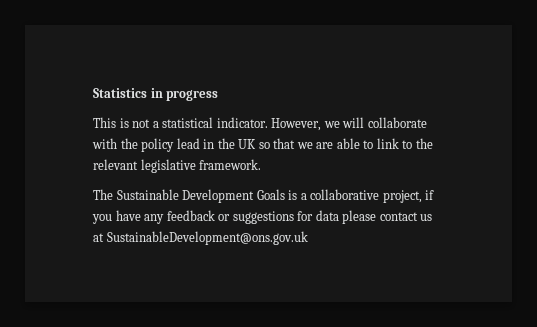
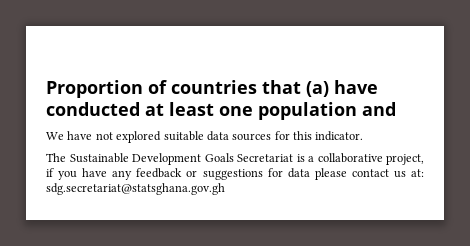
[93,88,219,101] [93,117,427,131] [92,138,433,152] [93,159,262,173] Statistics in progress // This is not a statistical indicator. However, we will collaborate with the policy lead in the UK so that we are able to link to the relevant legislative framework. -> [46,80,378,98] [46,102,396,120] [46,131,364,143] Proportion of countries that (a) have conducted at least one population and // We have not explored suitable data sources for this indicator.
(285, 194) none -> [237,154,293,162] Secretariat
[93,231,308,245] at SustainableDevelopment@ons.gov.uk -> [410,169,424,177] [46,183,225,195] at: sdg.secretariat@statsghana.gov.gh

